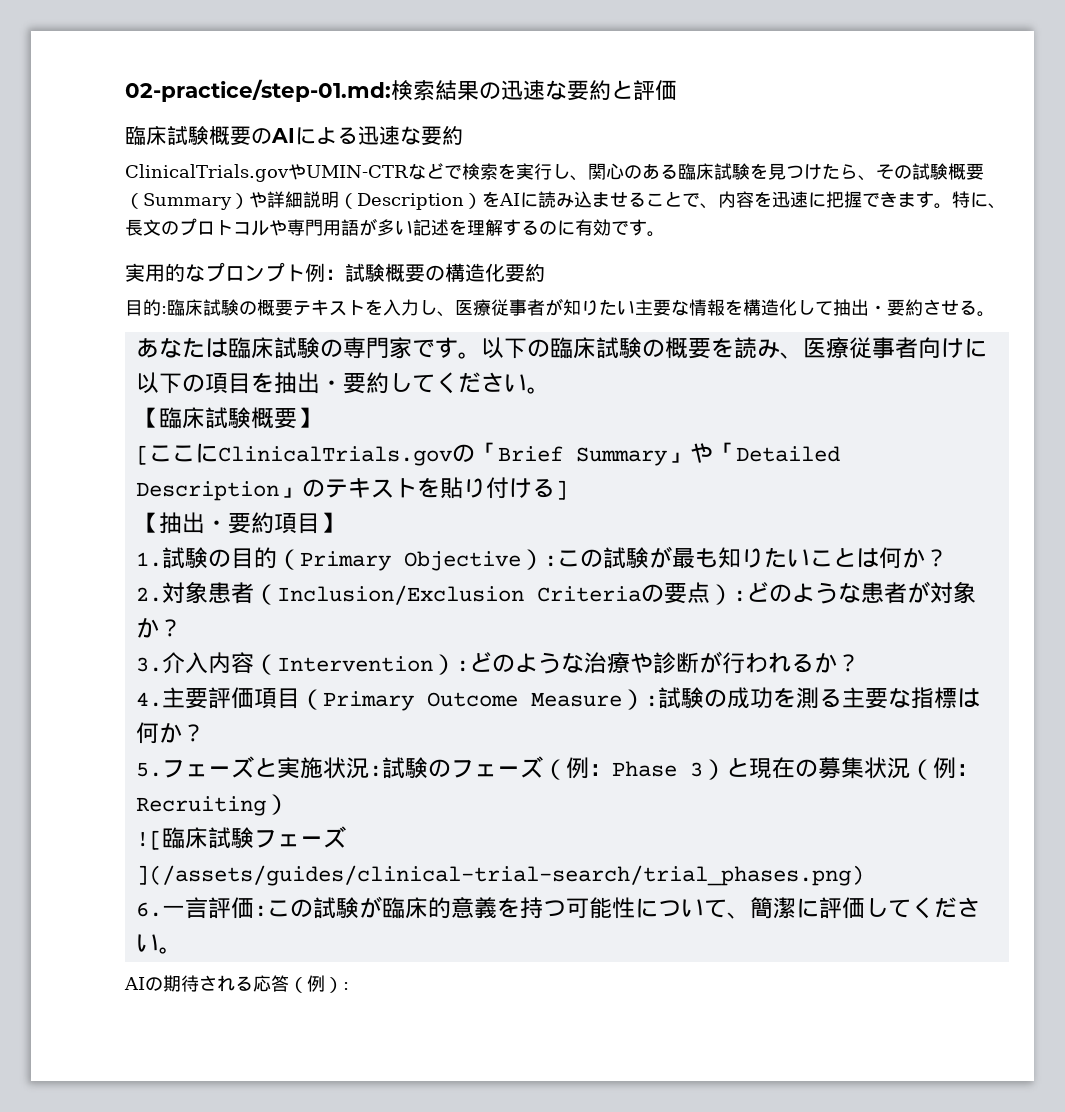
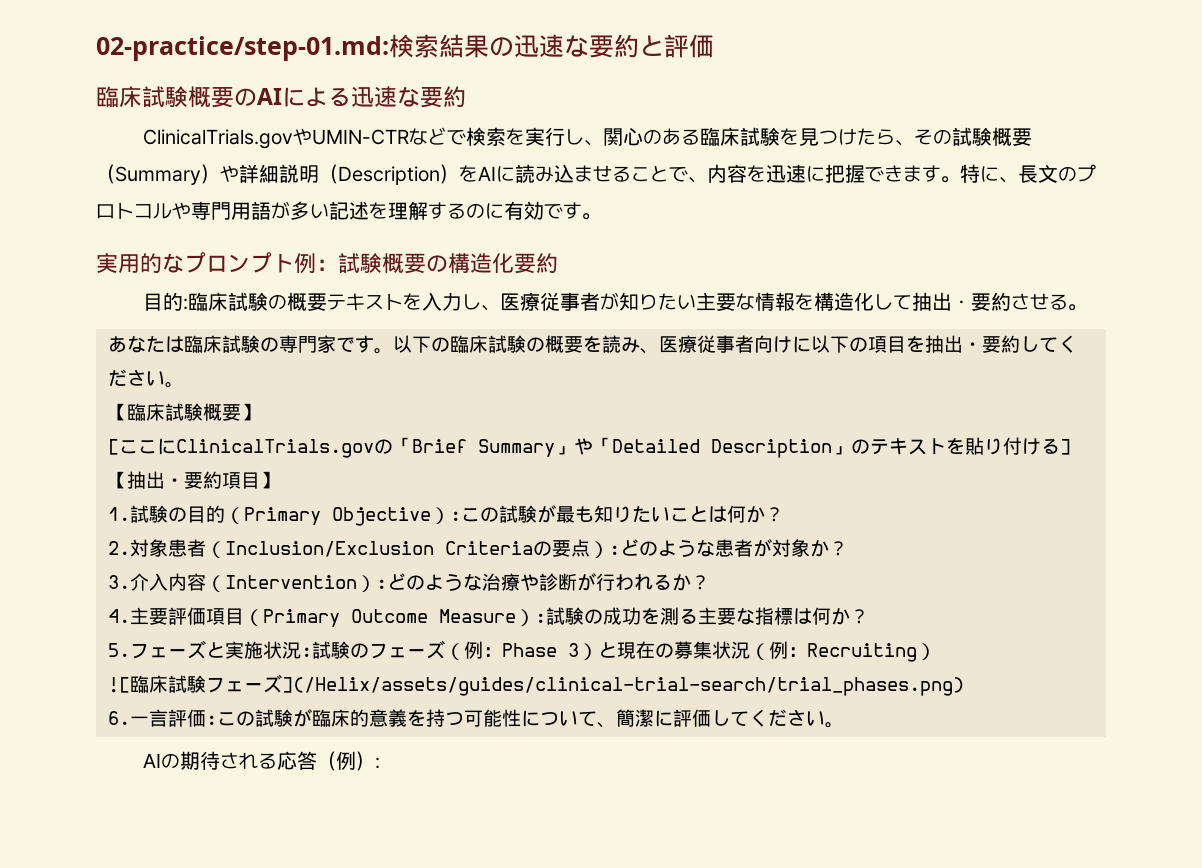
[135,865,864,886] ](/assets/guides/clinical-trial-search/trial_phases.png) -> [282,677,964,696] ](/Helix/assets/guides/clinical-trial-search/trial_phases.png)

